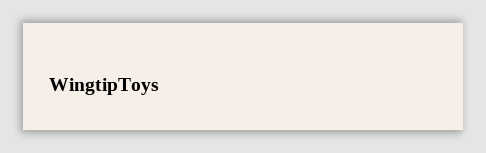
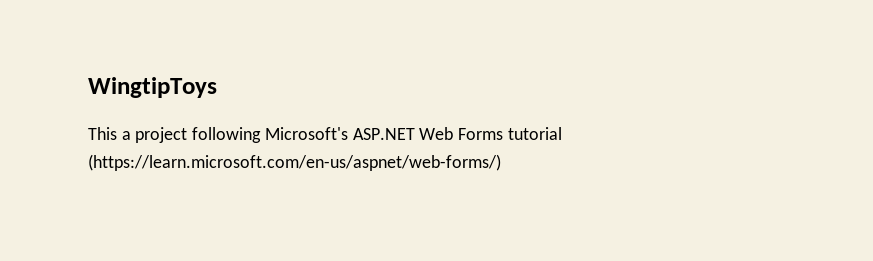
(159, 86) none -> [88,127,562,143] [88,154,501,171] // This a project following Microsoft's ASP.NET Web Forms tutorial (https://learn.microsoft.com/en-us/aspnet/web-forms/)

